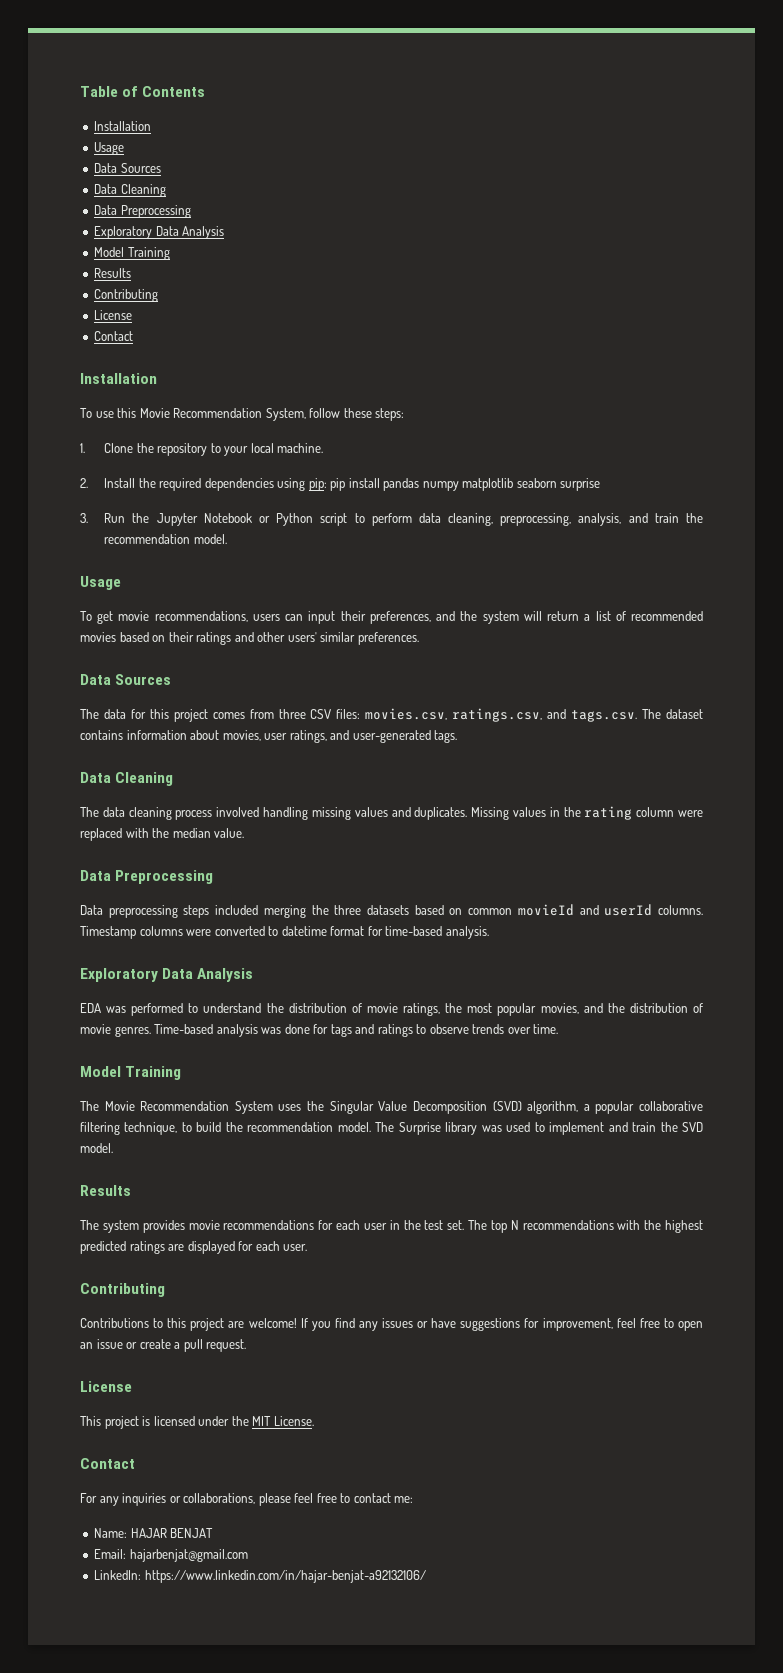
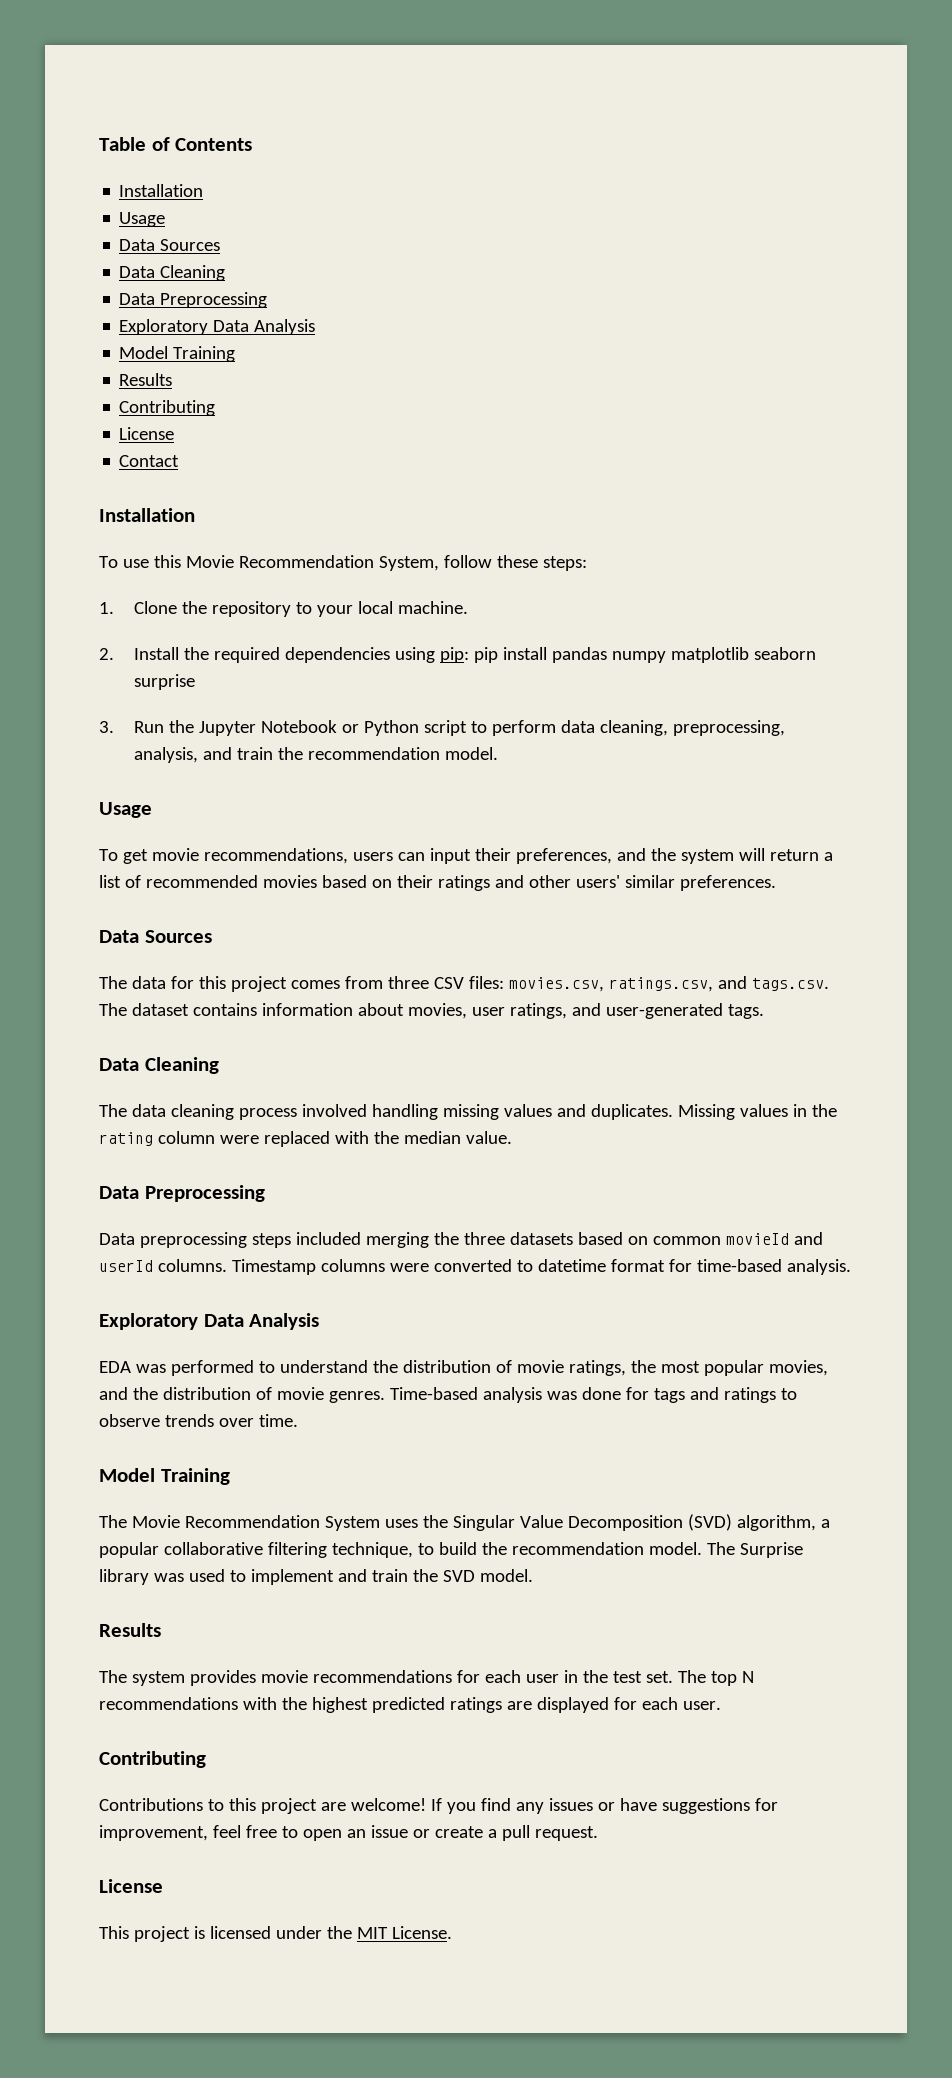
[80,1458,135,1469] [80,1493,414,1506] [94,1528,214,1538] [94,1549,248,1562] [94,1570,426,1583] // Contact // For any inquiries or collaborations, please feel free to contact me: // Name: HAJAR BENJAT // Email: hajarbenjat@gmail.com // LinkedIn: https://www.linkedin.com/in/hajar-benjat-a92132106/ -> (452, 1932) none

